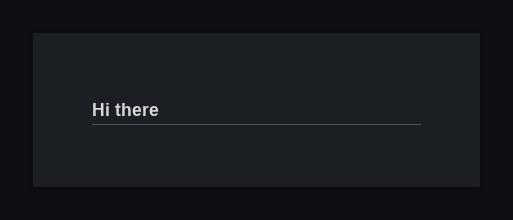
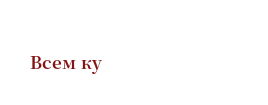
[92,103,159,116] Hi there -> [30,56,102,74] Всем ку

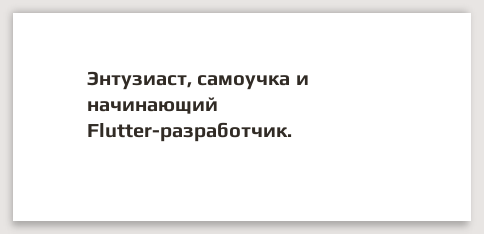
[30,56,102,74] Всем ку -> [87,71,309,90] [87,97,218,114] [87,122,292,142] Энтузиаст, самоучка и начинающий Flutter-разработчик.

